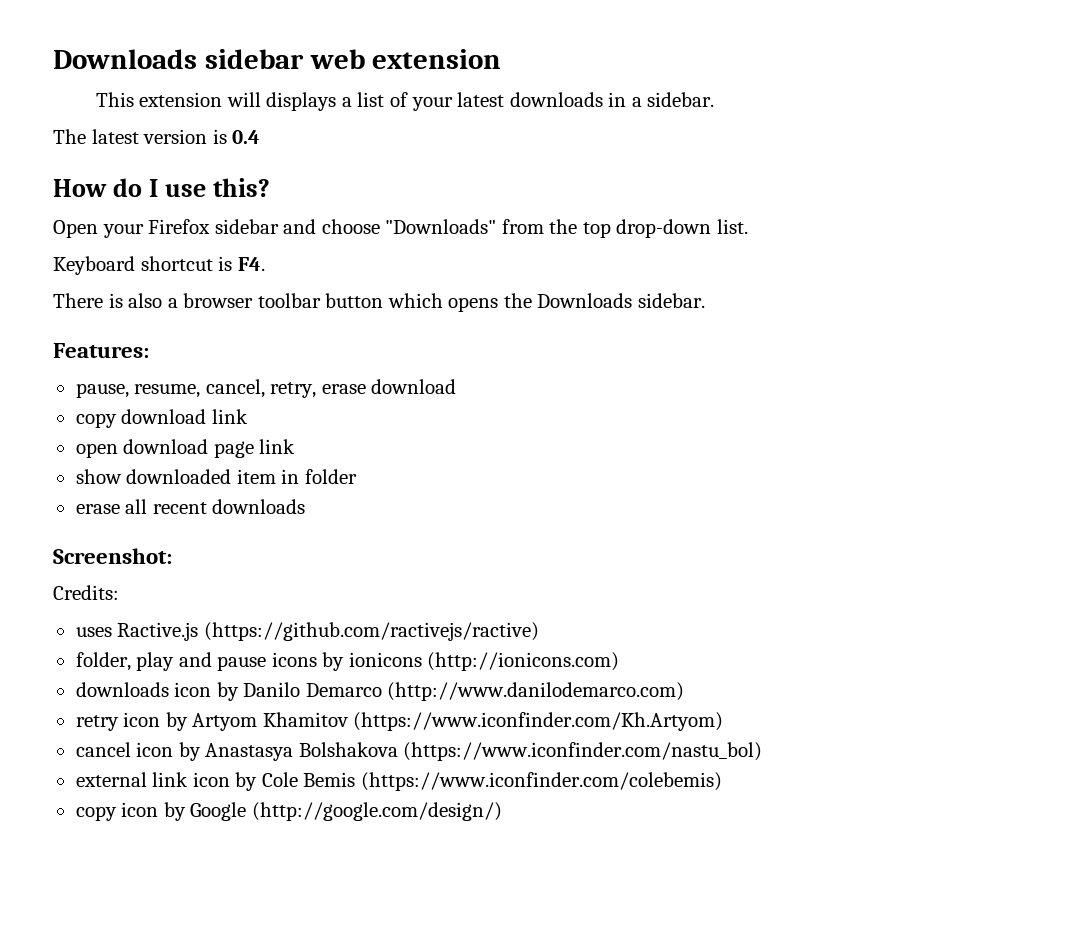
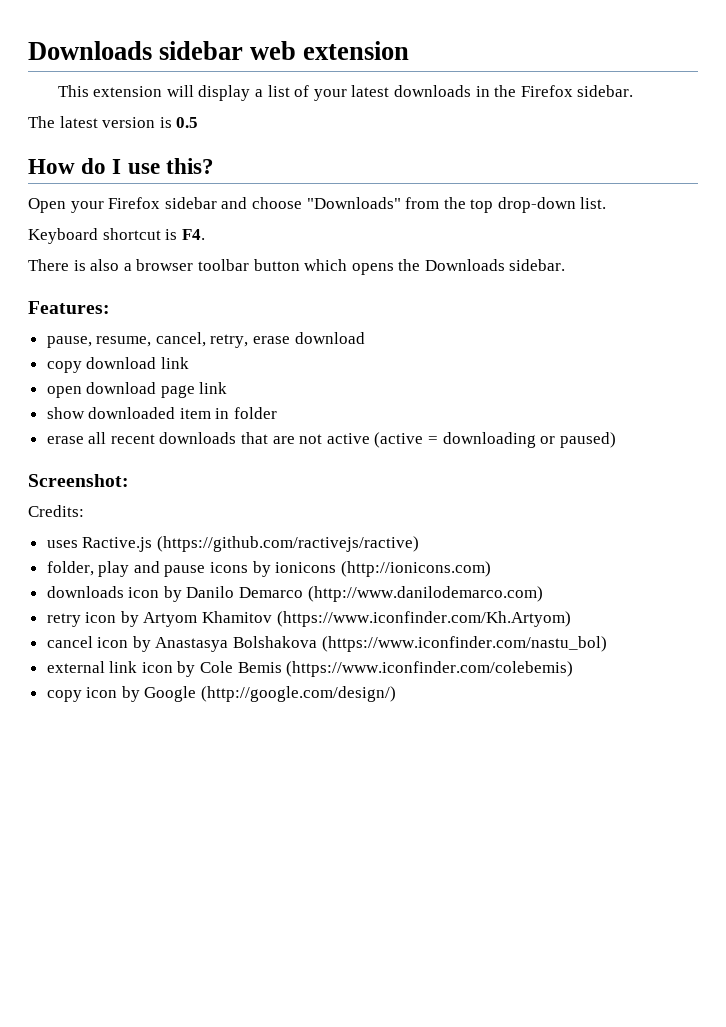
[266,92,337,111] displays -> [198,85,251,101] display
[631,97,642,107] a -> [494,85,573,97] the Firefox
[232,130,261,144] 0.4 -> [176,117,199,128] 0.5
(306, 506) none -> [241,432,616,448] that are not active (active = downloading or paused)

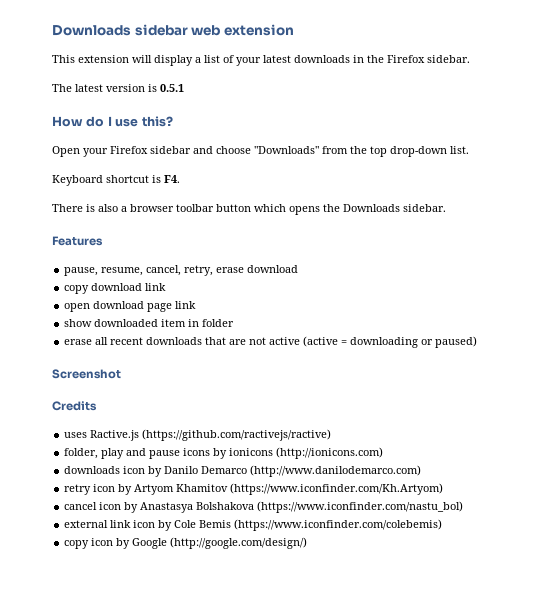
[176,117,199,128] 0.5 -> [160,84,184,92] 0.5.1
[28,301,110,314] Features: -> [52,236,103,246] Features
[28,474,129,487] [28,505,84,517] Screenshot: // Credits: -> [52,369,121,379] [52,401,97,411] Screenshot // Credits

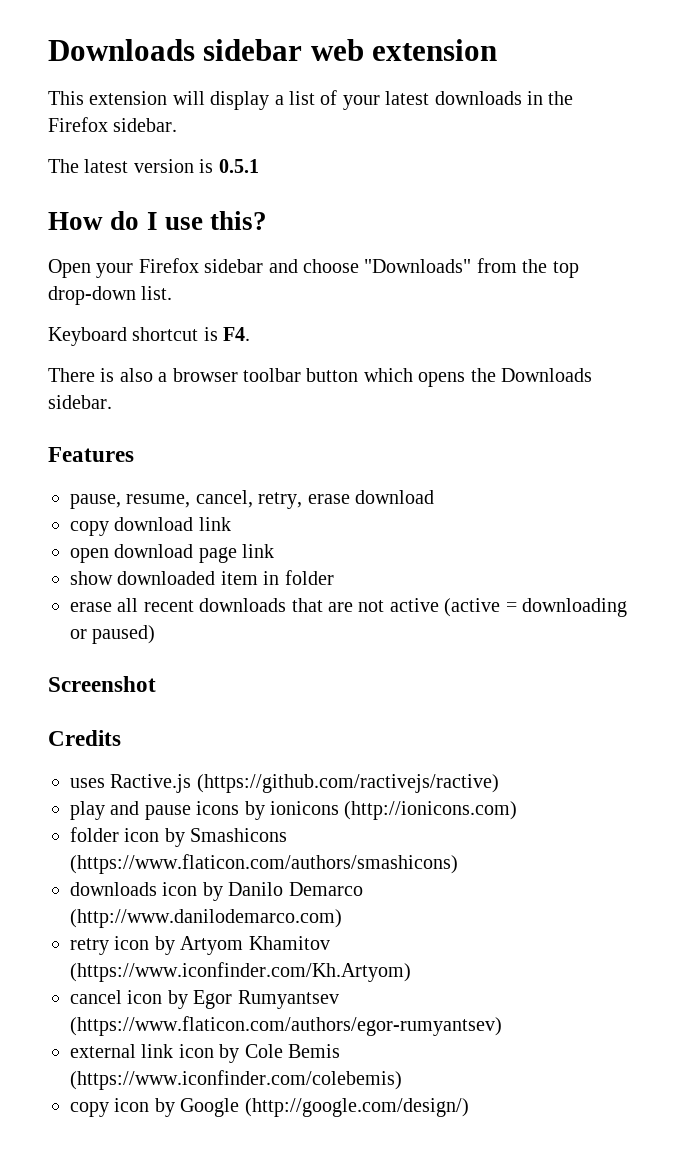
[64,448,99,459] folder, -> (499, 783) none
(384, 453) none -> [70,827,288,847] [70,854,458,874] // folder icon by Smashicons (https://www.flaticon.com/authors/smashicons)
[140,501,464,513] Anastasya Bolshakova (https://www.iconfinder.com/nastu_bol) -> [193,990,339,1009] [70,1016,502,1036] Egor Rumyantsev (https://www.flaticon.com/authors/egor-rumyantsev)

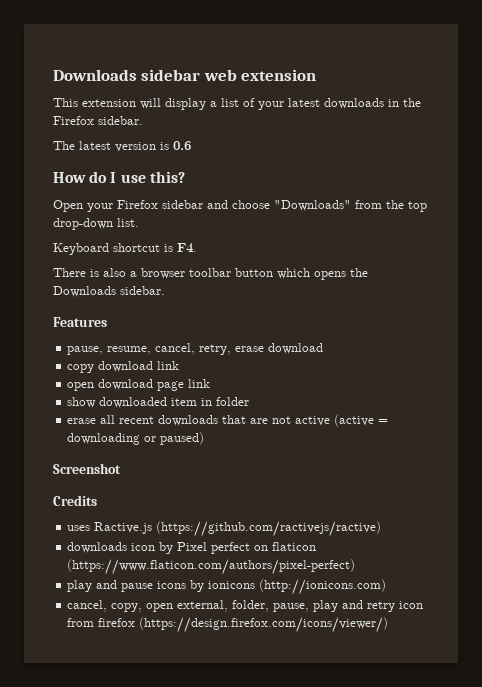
[218,159,259,173] 0.5.1 -> [173,141,191,150] 0.6
(499, 783) none -> [67,542,317,554] [67,559,356,575] // downloads icon by Pixel perfect on flaticon (https://www.flaticon.com/authors/pixel-perfect)
[70,827,288,847] [70,854,458,874] [70,882,363,901] [70,909,342,928] [70,936,330,955] [70,962,411,982] [70,990,339,1009] [70,1016,502,1036] [70,1044,340,1063] [70,1070,402,1090] [70,1098,469,1117] folder icon by Smashicons (https://www.flaticon.com/authors/smashicons) // downloads icon by Danilo Demarco (http://www.danilodemarco.com) // retry icon by Artyom Khamitov (https://www.iconfinder.com/Kh.Artyom) // cancel icon by Egor Rumyantsev (https://www.flaticon.com/authors/egor-rumyantsev) // external link icon by Cole Bemis (https://www.iconfinder.com/colebemis) // copy icon by Google (http://google.com/design/) -> [67,600,424,612] [67,617,389,633] cancel, copy, open external, folder, pause, play and retry icon from firefox (https://design.firefox.com/icons/viewer/)

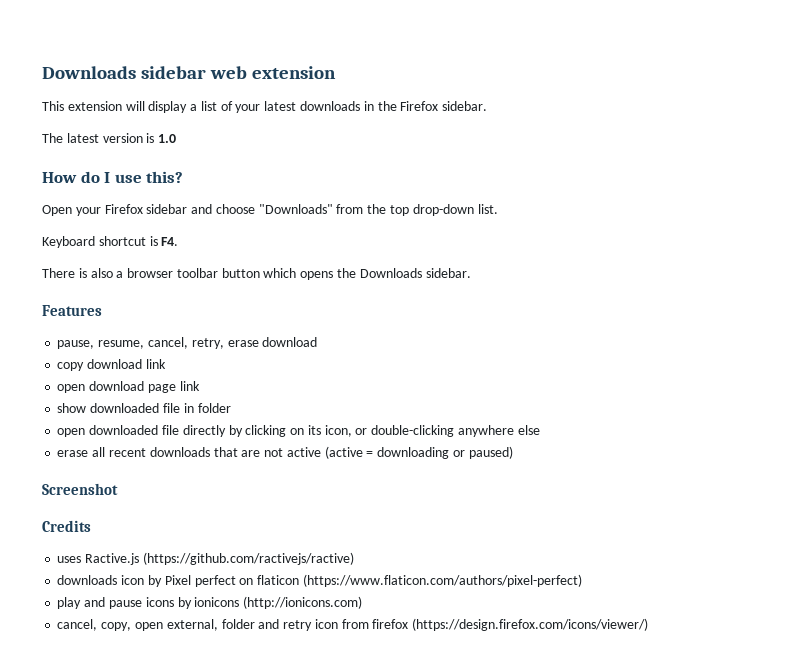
[173,141,191,150] 0.6 -> [158,134,177,143] 1.0
[171,398,198,406] item -> [162,403,180,413] file
(250, 401) none -> [57,425,540,437] // open downloaded file directly by clicking on its icon, or double-clicking anywhere else
[232,600,339,612] folder, pause, play -> [221,619,255,629] folder

